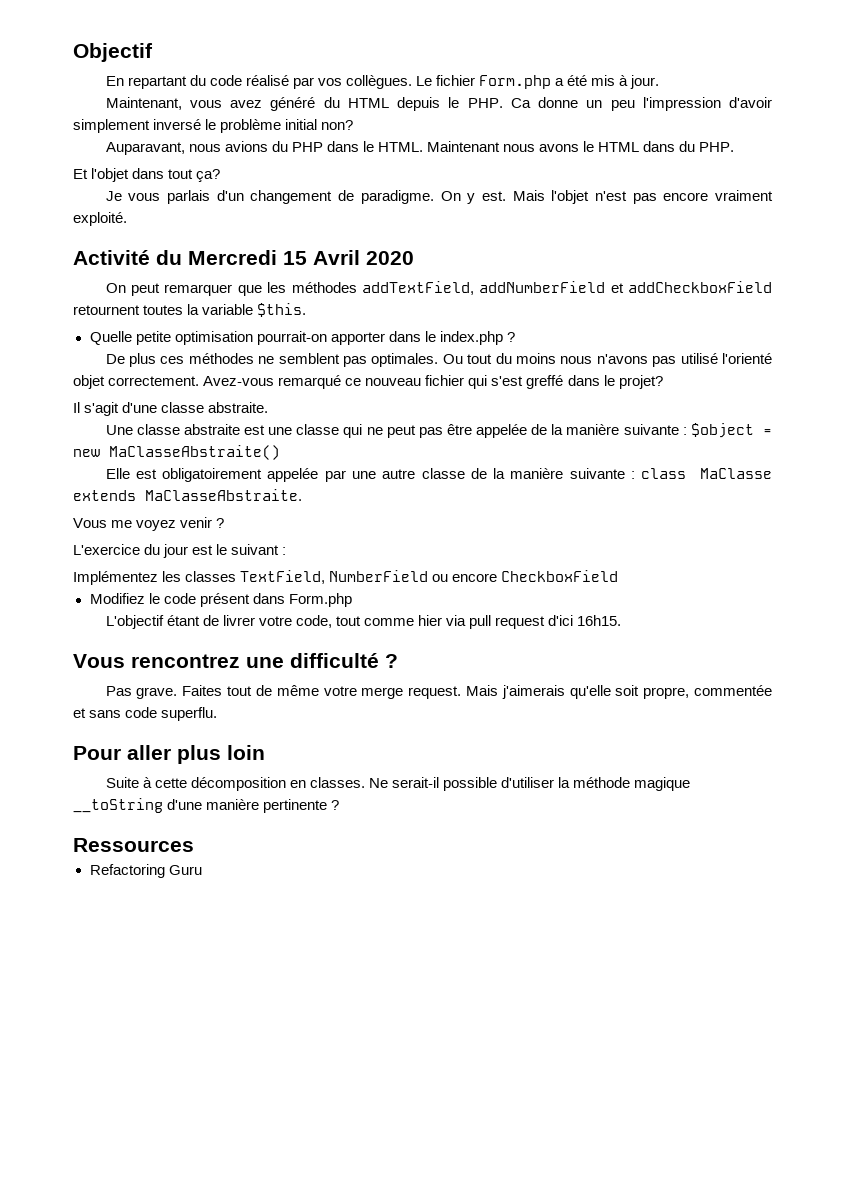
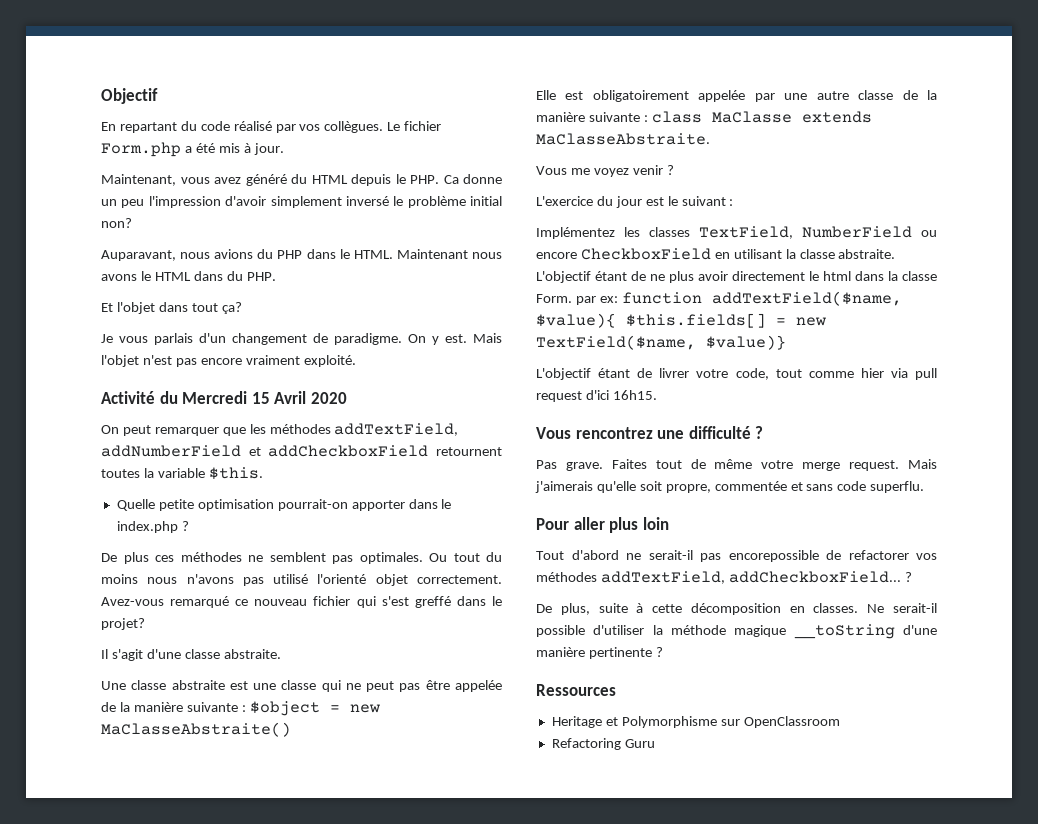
[89,593,352,607] // Modifiez le code présent dans Form.php -> [714,249,896,259] [536,271,937,283] [536,291,902,306] [536,313,826,328] [536,335,786,350] en utilisant la classe abstraite. L'objectif étant de ne plus avoir directement le html dans la classe Form. par ex: function addTextField($name, $value){ $this.fields[] = new TextField($name, $value)}
[105,777,139,788] Suite -> [536,550,937,562] [536,571,912,584] [536,603,628,615] Tout d'abord ne serait-il pas encorepossible de refactorer vos méthodes addTextField, addCheckboxField... ? // De plus, suite
(194, 845) none -> [551,716,840,728] // Heritage et Polymorphisme sur OpenClassroom

